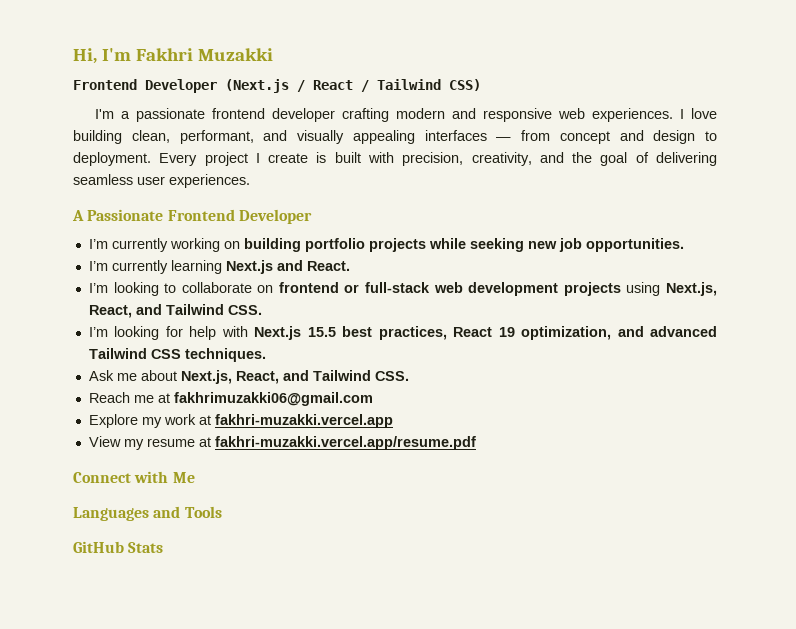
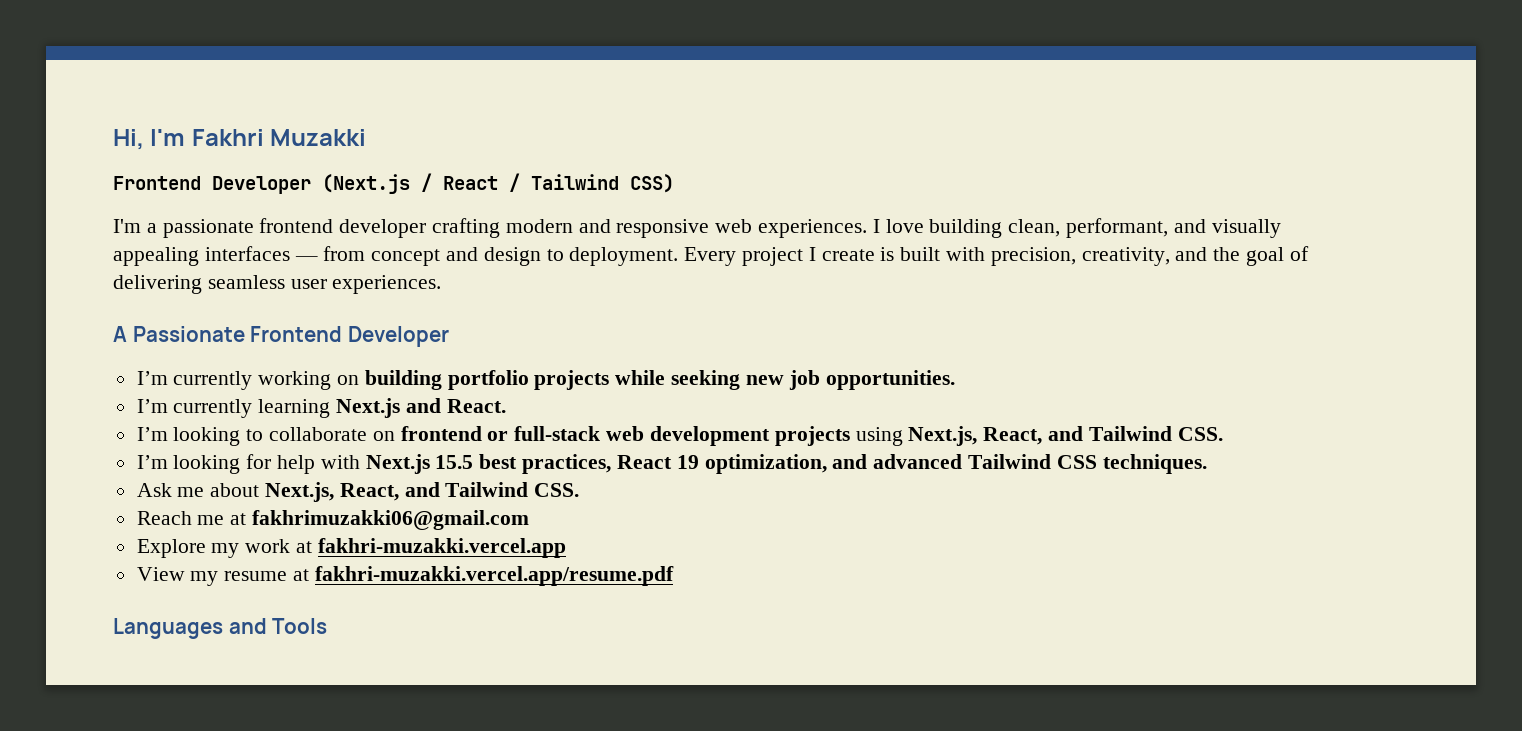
[73,471,195,483] // Connect with Me -> (674, 576) none
[73,541,164,553] // GitHub Stats -> (328, 626) none

